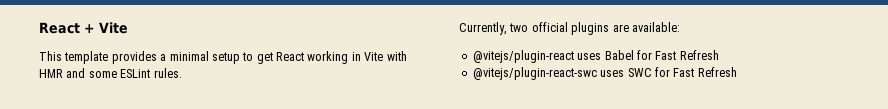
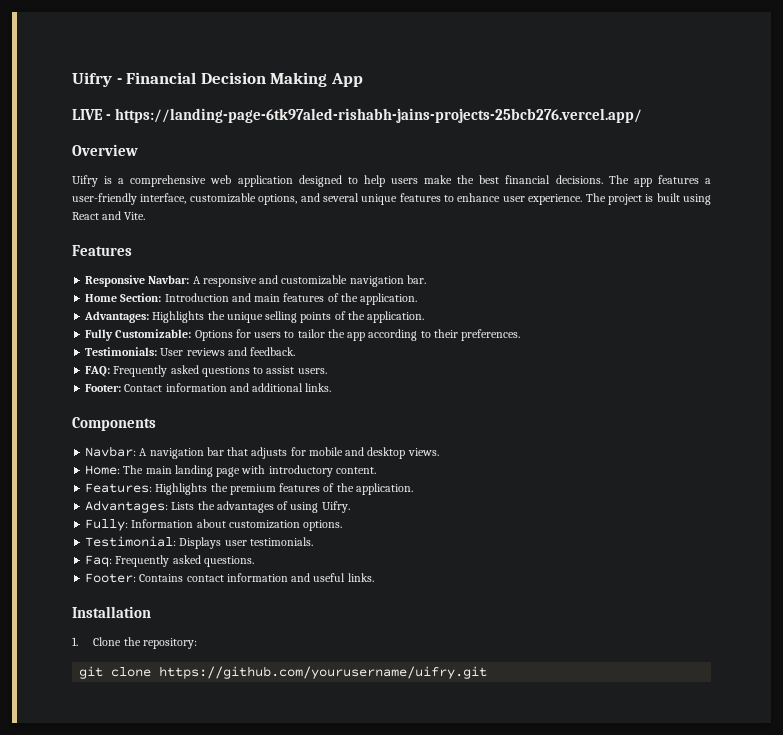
[39,22,128,34] [39,51,407,64] [39,68,182,78] [459,22,680,35] [472,50,719,63] [472,67,737,80] React + Vite // This template provides a minimal setup to get React working in Vite with HMR and some ESLint rules. // Currently, two official plugins are available: // @vitejs/plugin-react uses Babel for Fast Refresh // @vitejs/plugin-react-swc uses SWC for Fast Refresh -> [72,72,363,87] [72,108,643,123] [72,144,138,156] [72,175,711,187] [72,193,711,205] [72,211,146,220] [72,245,132,256] [85,275,426,287] [85,293,418,305] [84,311,425,323] [85,329,521,341] [85,347,296,356] [85,365,327,377] [85,383,332,392] [72,417,156,431] [85,446,439,459] [85,465,376,477] [85,483,413,495] [85,500,350,513] [85,519,343,531] [85,536,313,549] [85,555,254,567] [85,573,374,583] [72,606,151,618] [72,637,197,649] [79,666,488,679] Uifry - Financial Decision Making App // LIVE - https://landing-page-6tk97aled-rishabh-jains-projects-25bcb276.vercel.app/ // Overview // Uifry is a comprehensive web application designed to help users make the best financial decisions. The app features a user-friendly interface, customizable options, and several unique features to enhance user experience. The project is built using React and Vite. // Features // Responsive Navbar: A responsive and customizable navigation bar. // Home Section: Introduction and main features of the application. // Advantages: Highlights the unique selling points of the application. // Fully Customizable: Options for users to tailor the app according to their preferences. // Testimonials: User reviews and feedback. // FAQ: Frequently asked questions to assist users. // Footer: Contact information and additional links. // Components // Navbar: A navigation bar that adjusts for mobile and desktop views. // Home: The main landing page with introductory content. // Features: Highlights the premium features of the application. // Advantages: Lists the advantages of using Uifry. // Fully: Information about customization options. // Testimonial: Displays user testimonials. // Faq: Frequently asked questions. // Footer: Contains contact information and useful links. // Installation // 1. Clone the repository: // git clone https://github.com/yourusername/uifry.git

